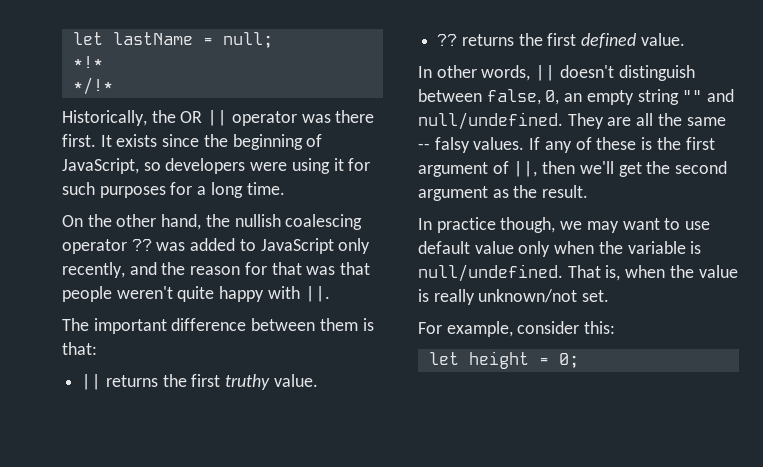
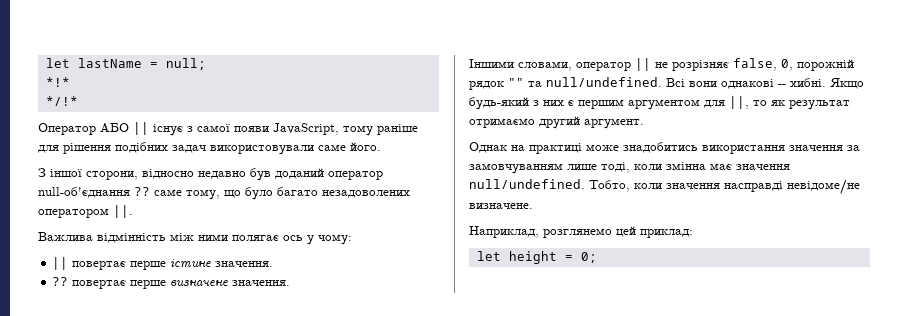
[62,110,375,126] [62,134,323,150] [62,158,371,174] [62,182,285,198] [62,214,363,230] [62,238,371,254] [62,262,371,278] [62,286,330,302] [62,318,374,334] [62,342,97,355] [81,374,318,390] [437,33,685,48] [418,65,695,81] [418,89,735,105] [418,112,726,130] [418,137,715,153] [418,161,728,177] [418,185,589,201] [418,217,711,233] [418,241,702,257] [418,264,738,282] [418,289,610,305] [418,321,616,337] Historically, the OR || operator was there first. It exists since the beginning of JavaScript, so developers were using it for such purposes for a long time. // On the other hand, the nullish coalescing operator ?? was added to JavaScript only recently, and the reason for that was that people weren't quite happy with ||. // The important difference between them is that: // || returns the first truthy value. // ?? returns the first defined value. // In other words, || doesn't distinguish between false, 0, an empty string "" and null/undefined. They are all the same -- falsy values. If any of these is the first argument of ||, then we'll get the second argument as the result. // In practice though, we may want to use default value only when the variable is null/undefined. That is, when the value is really unknown/not set. // For example, consider this: -> [38,122,418,136] [38,142,381,155] [38,168,383,181] [38,187,410,200] [38,205,133,218] [38,232,352,245] [52,257,274,270] [52,277,291,289] [469,58,854,71] [469,77,864,90] [469,96,850,110] [469,116,644,129] [469,142,860,154] [469,162,790,174] [469,179,860,195] [469,203,533,209] [469,226,693,238] Оператор АБО || існує з самої появи JavaScript, тому раніше для рішення подібних задач використовували саме його. // З іншої сторони, відносно недавно був доданий оператор null-об'єднання ?? саме тому, що було багато незадоволених оператором ||. // Важлива відмінність між ними полягає ось у чому: // || повертає перше істине значення. // ?? повертає перше визначене значення. // Іншими словами, оператор || не розрізняє false, 0, порожній рядок "" та null/undefined. Всі вони однакові -- хибні. Якщо будь-який з них є першим аргументом для ||, то як результат отримаємо другий аргумент. // Однак на практиці може знадобитись використання значення за замовчуванням лише тоді, коли змінна має значення null/undefined. Тобто, коли значення насправді невідоме/не визначене. // Наприклад, розглянемо цей приклад:

